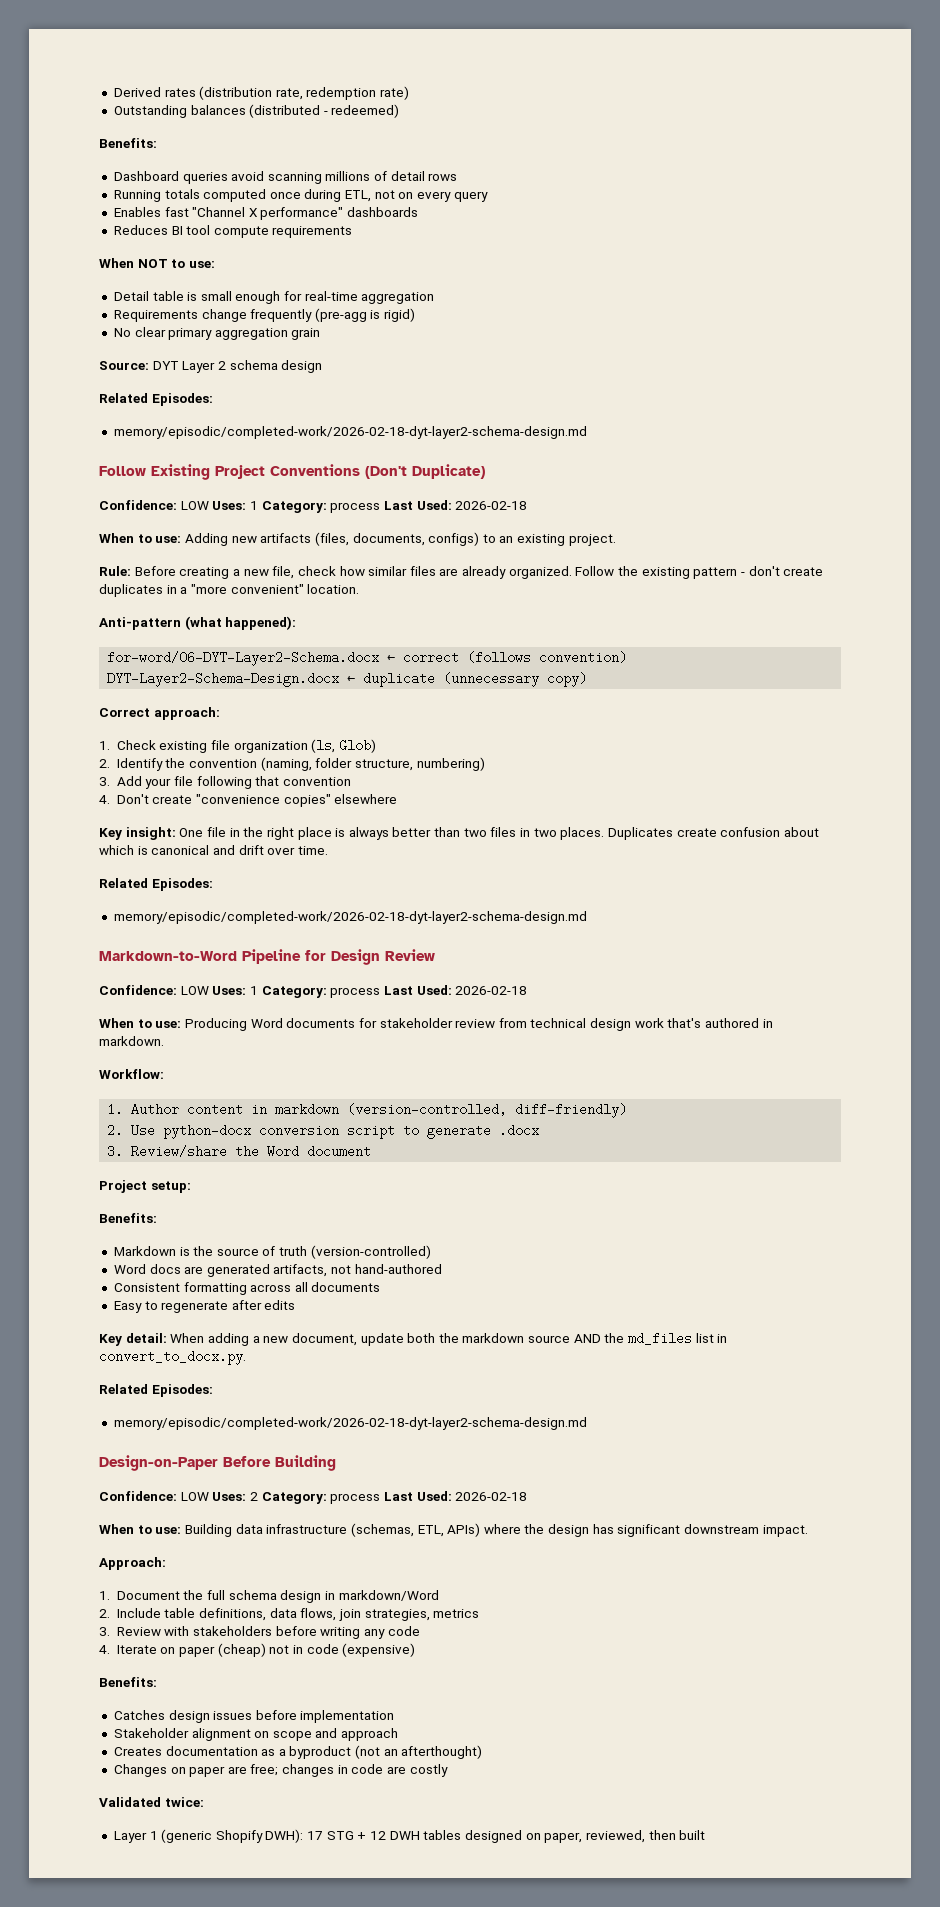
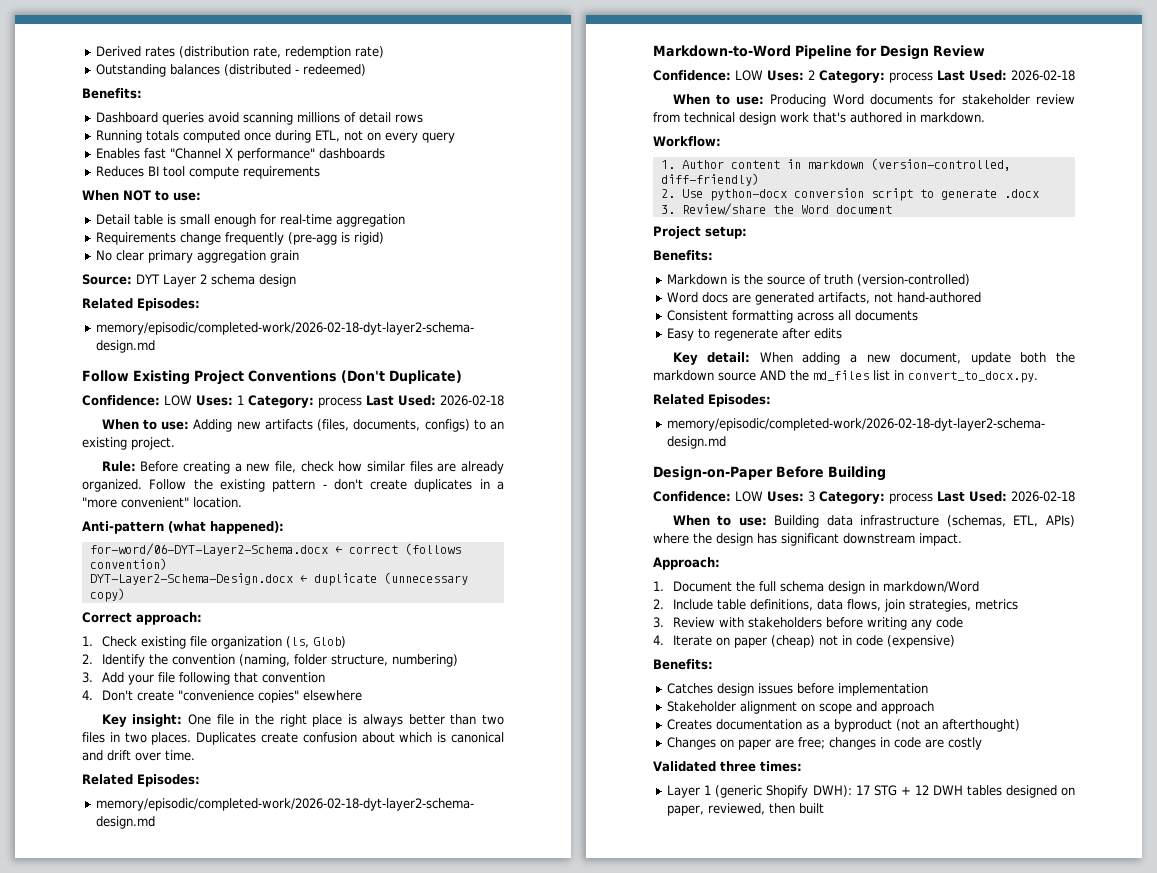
[249,986,258,995] 1 -> [808,70,815,80] 2
[249,1492,258,1501] 2 -> [808,491,815,502] 3
[164,1797,204,1807] twice: -> [720,761,802,772] three times:

